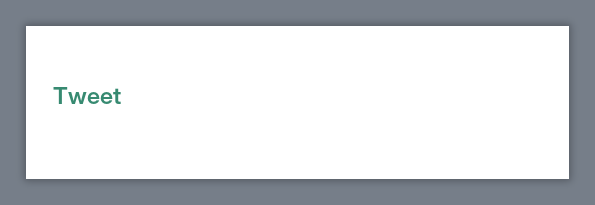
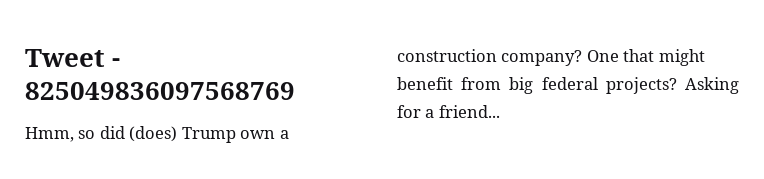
(121, 95) none -> [112,58,121,67] [25,82,295,100] [25,126,289,143] [397,49,705,66] [397,77,739,94] [397,105,500,118] - 825049836097568769 // Hmm, so did (does) Trump own a construction company? One that might benefit from big federal projects? Asking for a friend...

